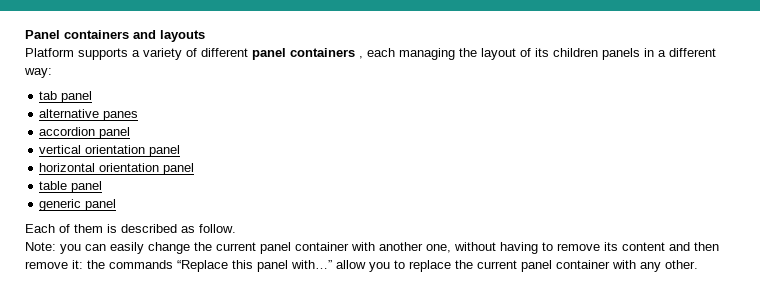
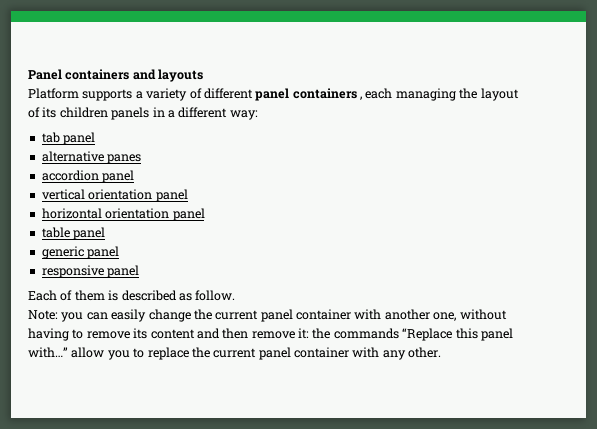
(117, 205) none -> [41,265,140,278] // responsive panel

